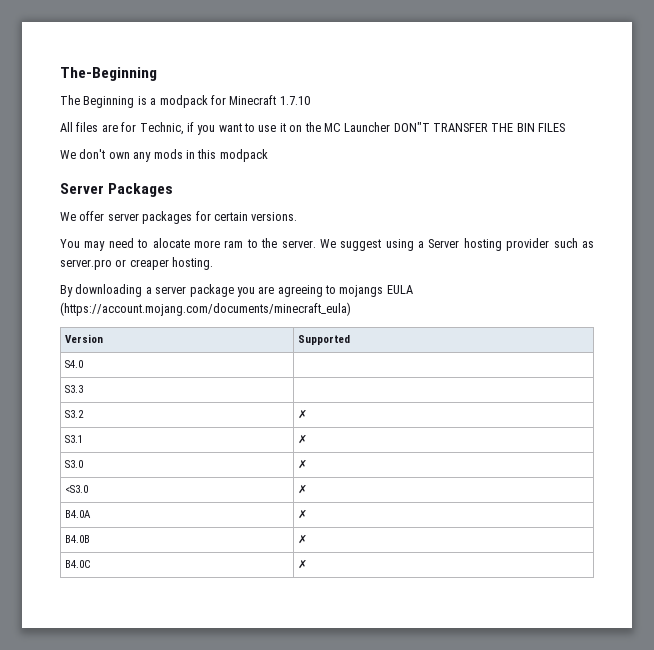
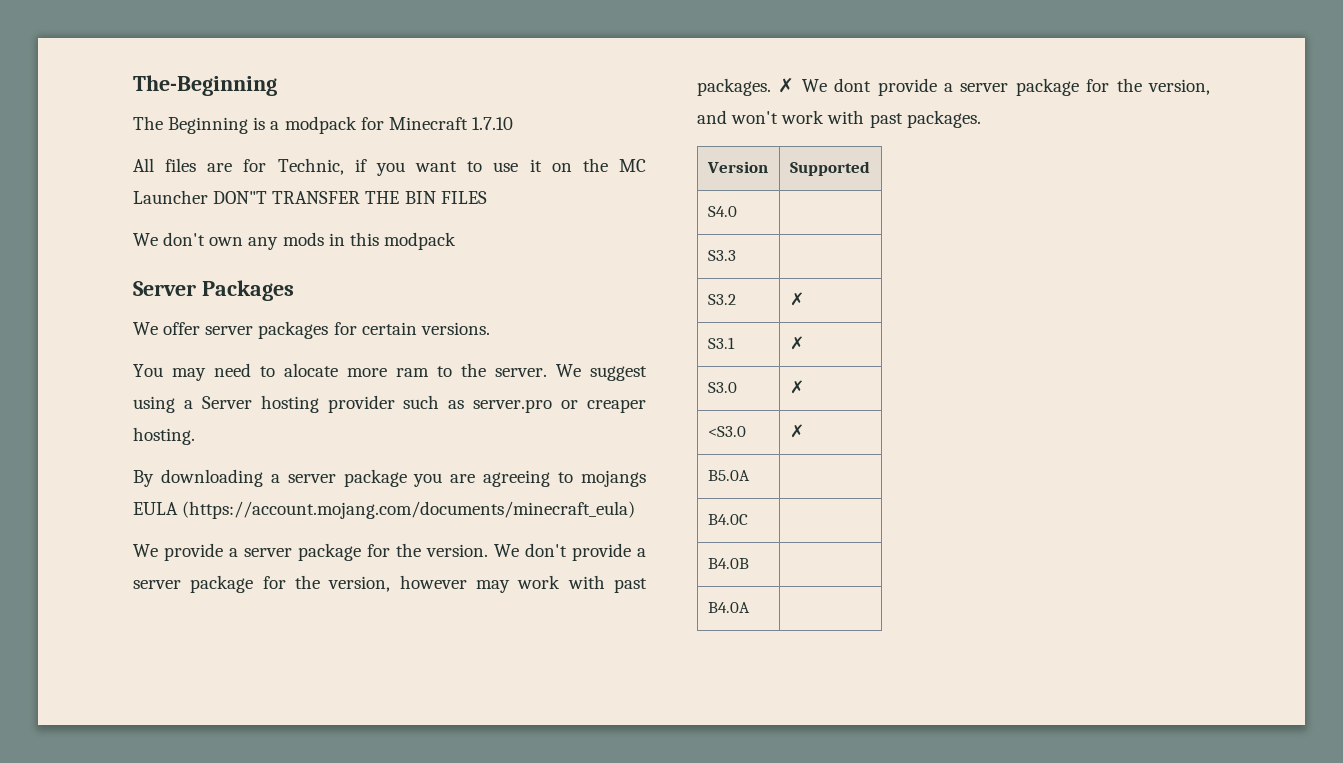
(351, 309) none -> [133,543,646,561] [133,575,647,593] [697,78,1210,96] [697,110,981,128] // We provide a server package for the version. We don't provide a server package for the version, however may work with past packages. ✗ We dont provide a server package for the version, and won't work with past packages.
[65,510,92,518] [298,509,308,519] B4.0A | ✗ -> [707,470,750,481] [707,514,748,525] B5.0A | // B4.0C |
[298,534,308,544] [65,560,92,568] [298,559,308,569] ✗ // B4.0C | ✗ -> [707,602,750,613] // B4.0A |

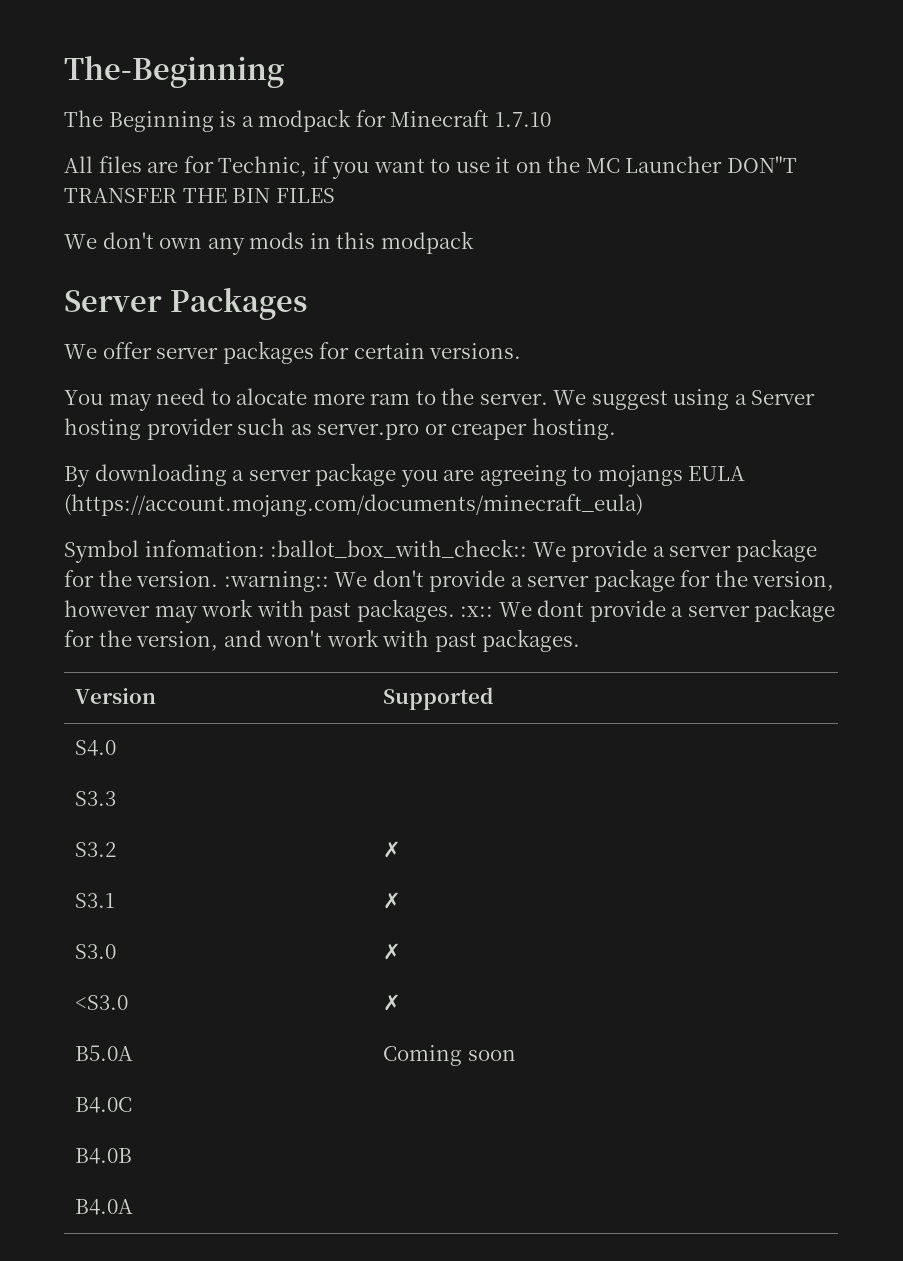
(636, 510) none -> [64,539,528,563] Symbol infomation: :ballot_box_with_check::
(488, 550) none -> [223,571,329,592] :warning::
[778,78,795,93] ✗ -> [460,606,494,617] :x::
(750, 475) none -> [383,1045,516,1066] Coming soon

